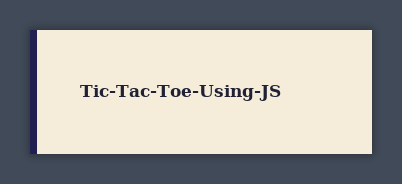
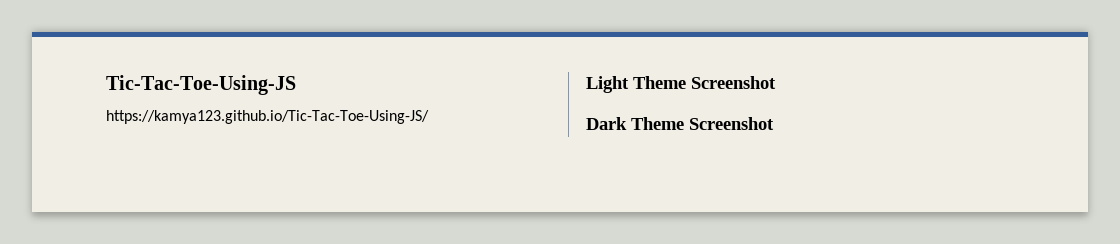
(281, 93) none -> [106,110,429,124] [586,76,776,93] [586,117,774,130] // https://kamya123.github.io/Tic-Tac-Toe-Using-JS/ // Light Theme Screenshot // Dark Theme Screenshot

